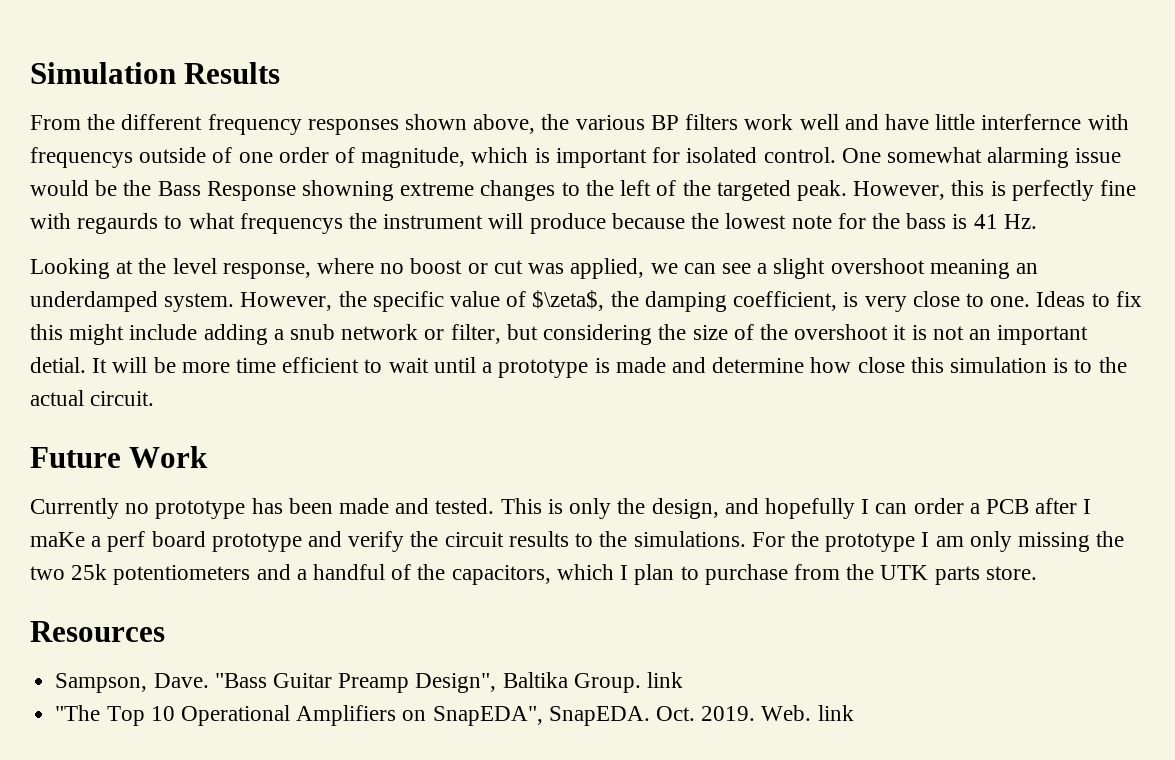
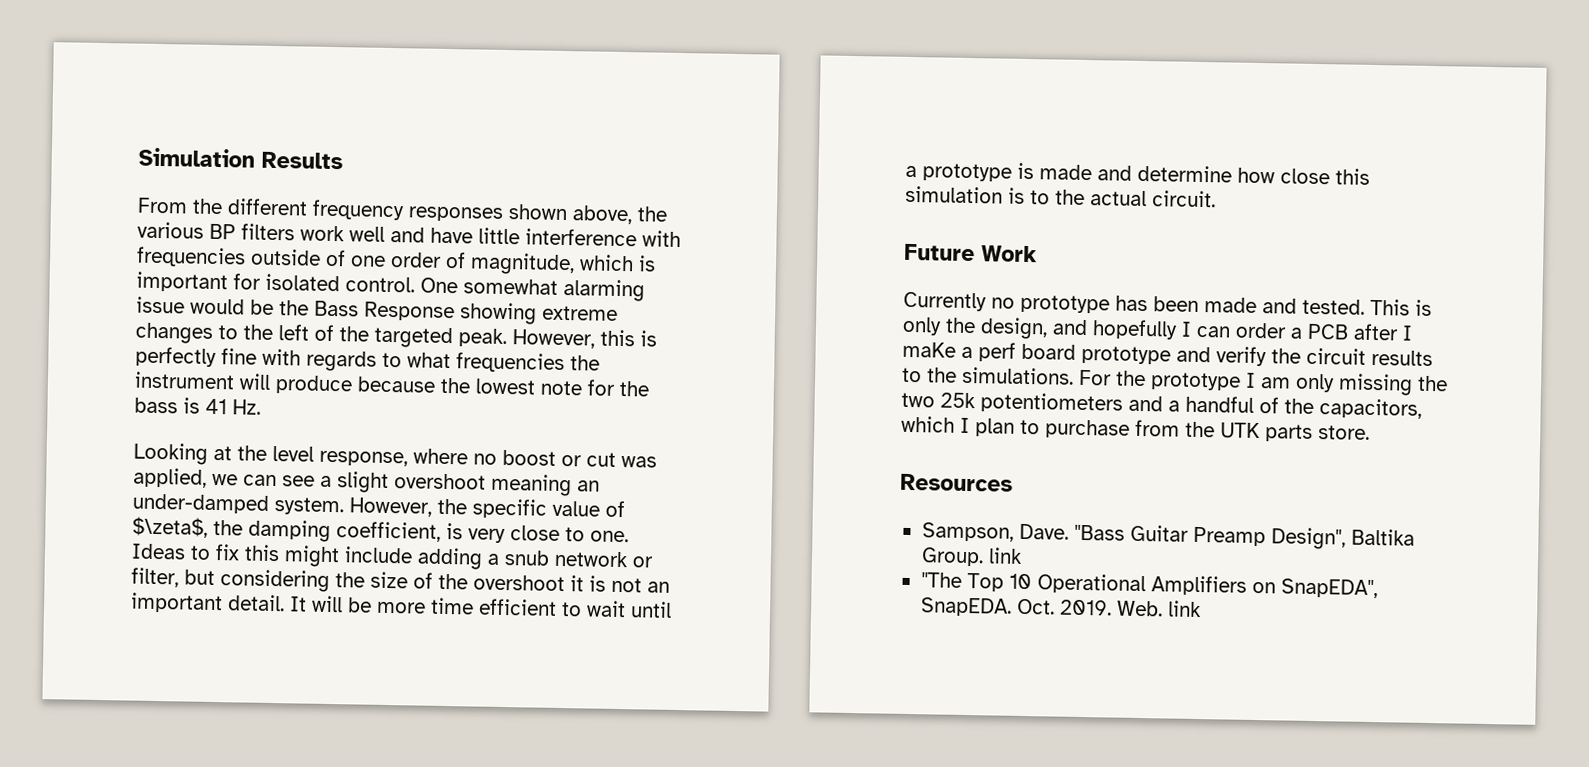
[981,114,1129,130] [30,147,133,168] interfernce with frequencys -> [525,228,681,248] [136,246,246,268] interference with frequencies
[302,180,395,201] showning -> [459,302,537,325] showing
[77,213,159,234] regaurds -> [306,350,377,372] regards
[239,213,343,234] frequencys -> [456,352,565,374] frequencies
[30,291,158,312] underdamped -> [132,493,269,514] under-damped
[30,357,86,373] detial. -> [227,594,285,612] detail.

